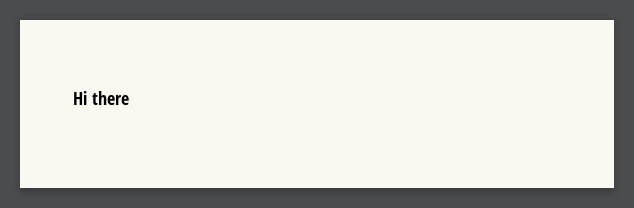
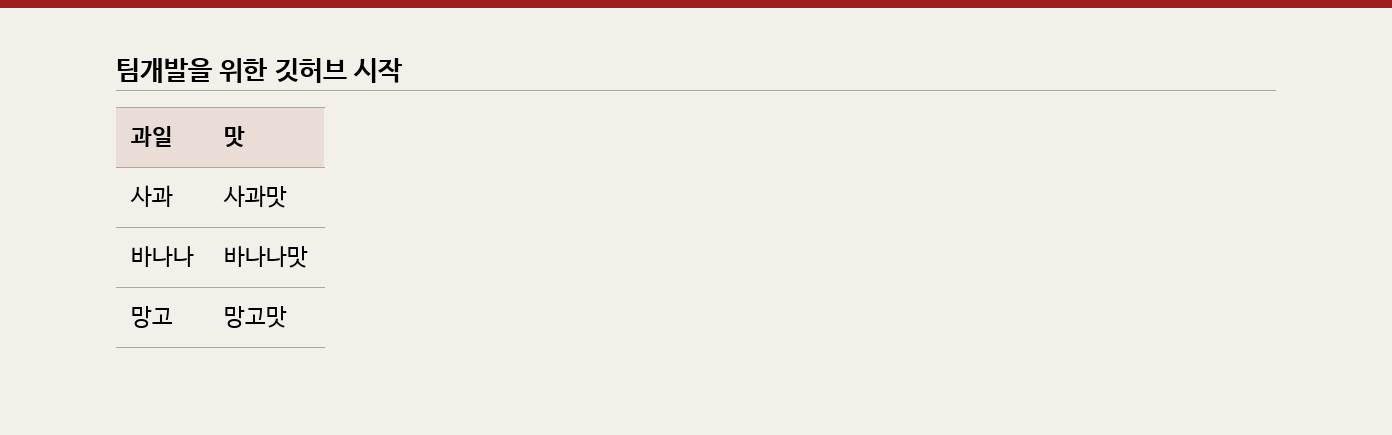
[73,91,129,105] Hi there -> [116,58,402,83] [130,126,173,147] [223,126,245,148] [129,185,173,207] [222,185,287,208] [130,246,194,267] [223,246,308,268] [130,306,173,328] [223,306,287,328] 팀개발을 위한 깃허브 시작 // 과일 | 맛 // 사과 | 사과맛 // 바나나 | 바나나맛 // 망고 | 망고맛

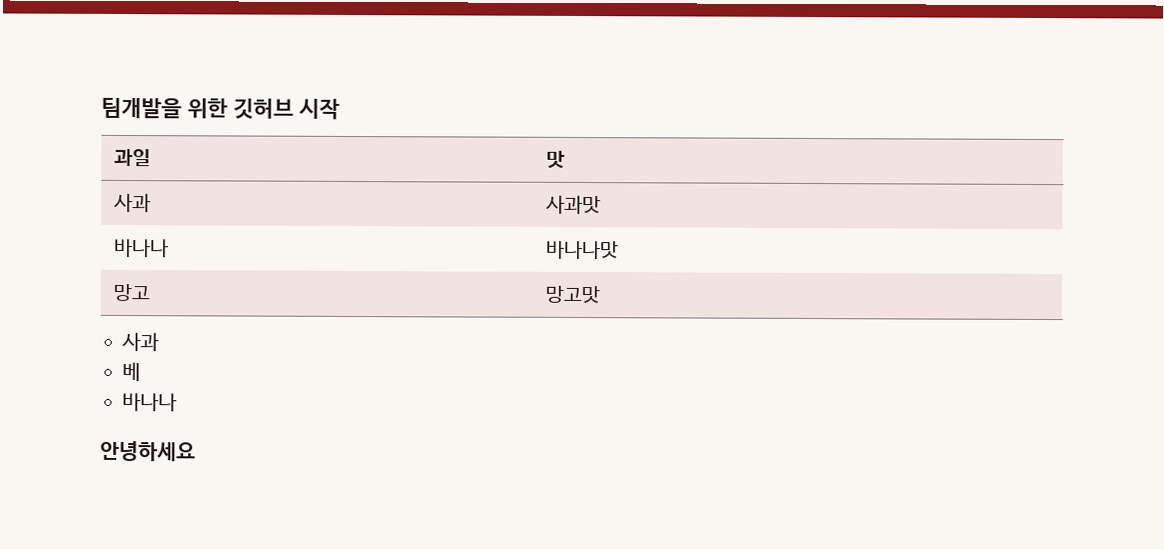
(287, 317) none -> [121,331,159,352] [122,361,141,382] [122,392,177,412] [100,440,196,462] // 사과 // 베 // 바나나 // 안녕하세요

